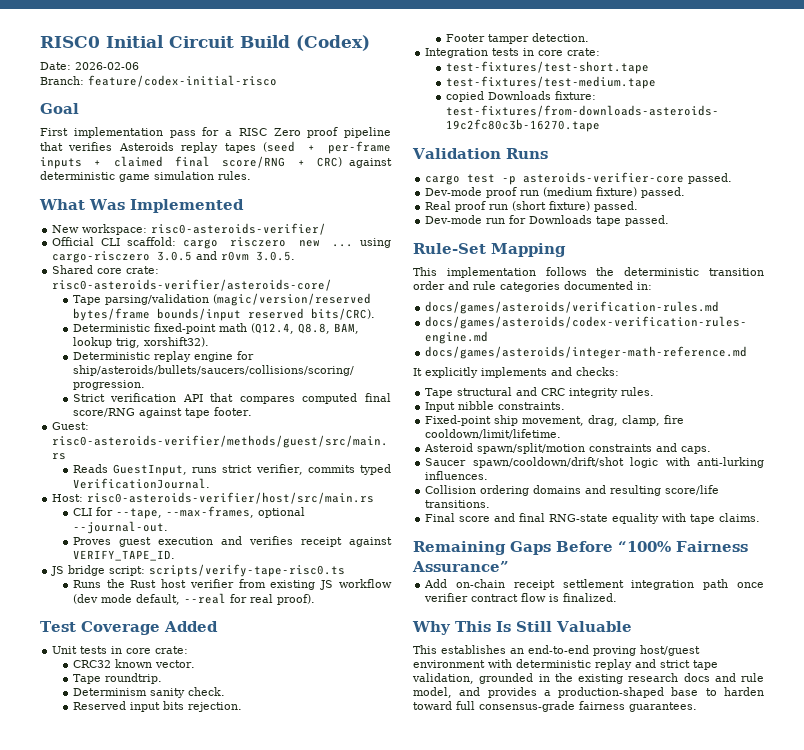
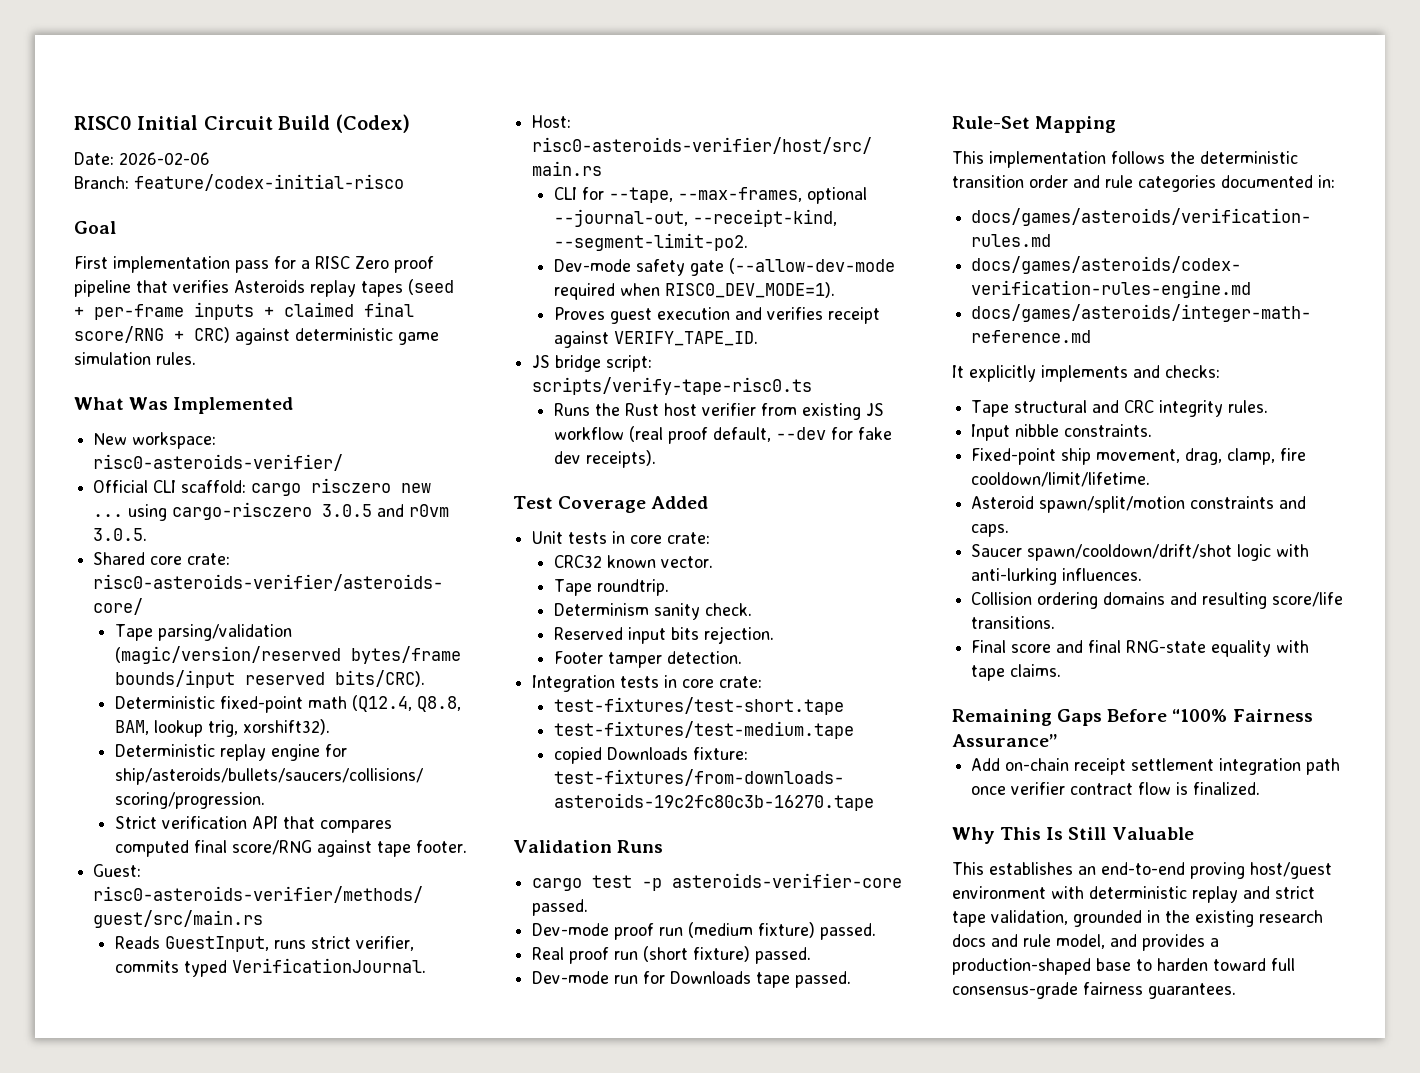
[72,521,168,534] --journal-out. -> [553,209,837,227] [553,233,748,251] [553,258,895,276] [553,282,835,300] --journal-out, --receipt-kind, --segment-limit-po2. // Dev-mode safety gate (--allow-dev-mode required when RISC0_DEV_MODE=1).
[72,593,315,605] (dev mode default, --real for real proof). -> [628,426,892,444] [553,450,656,468] (real proof default, --dev for fake dev receipts).

